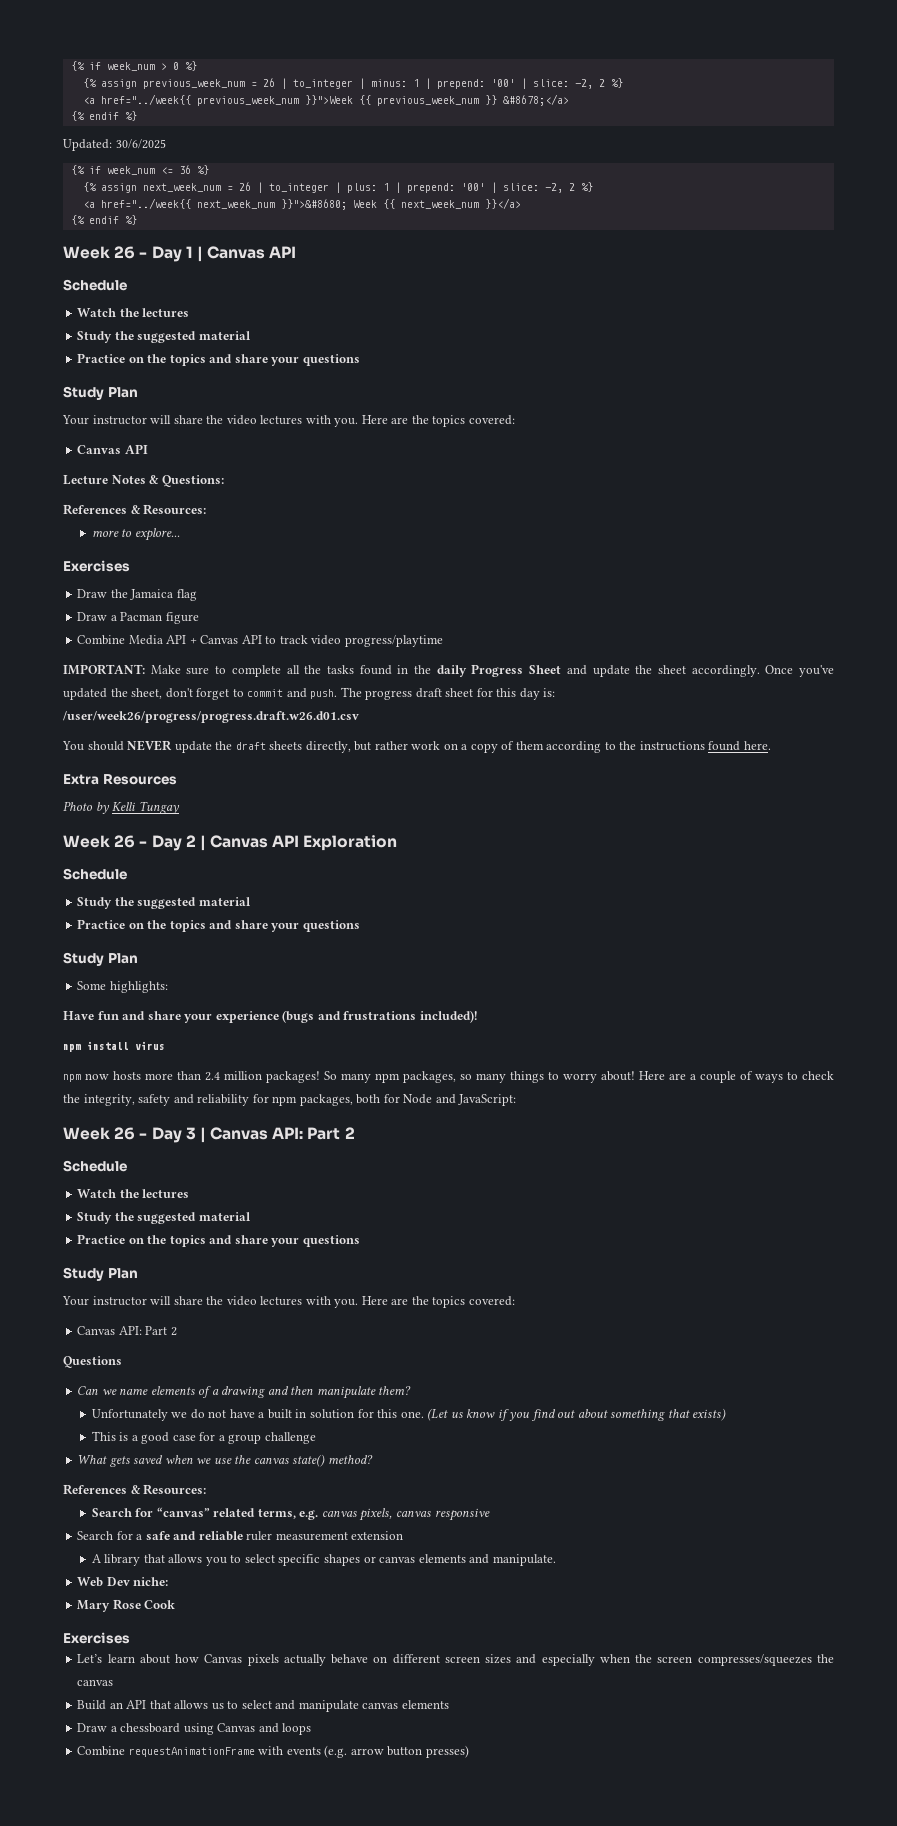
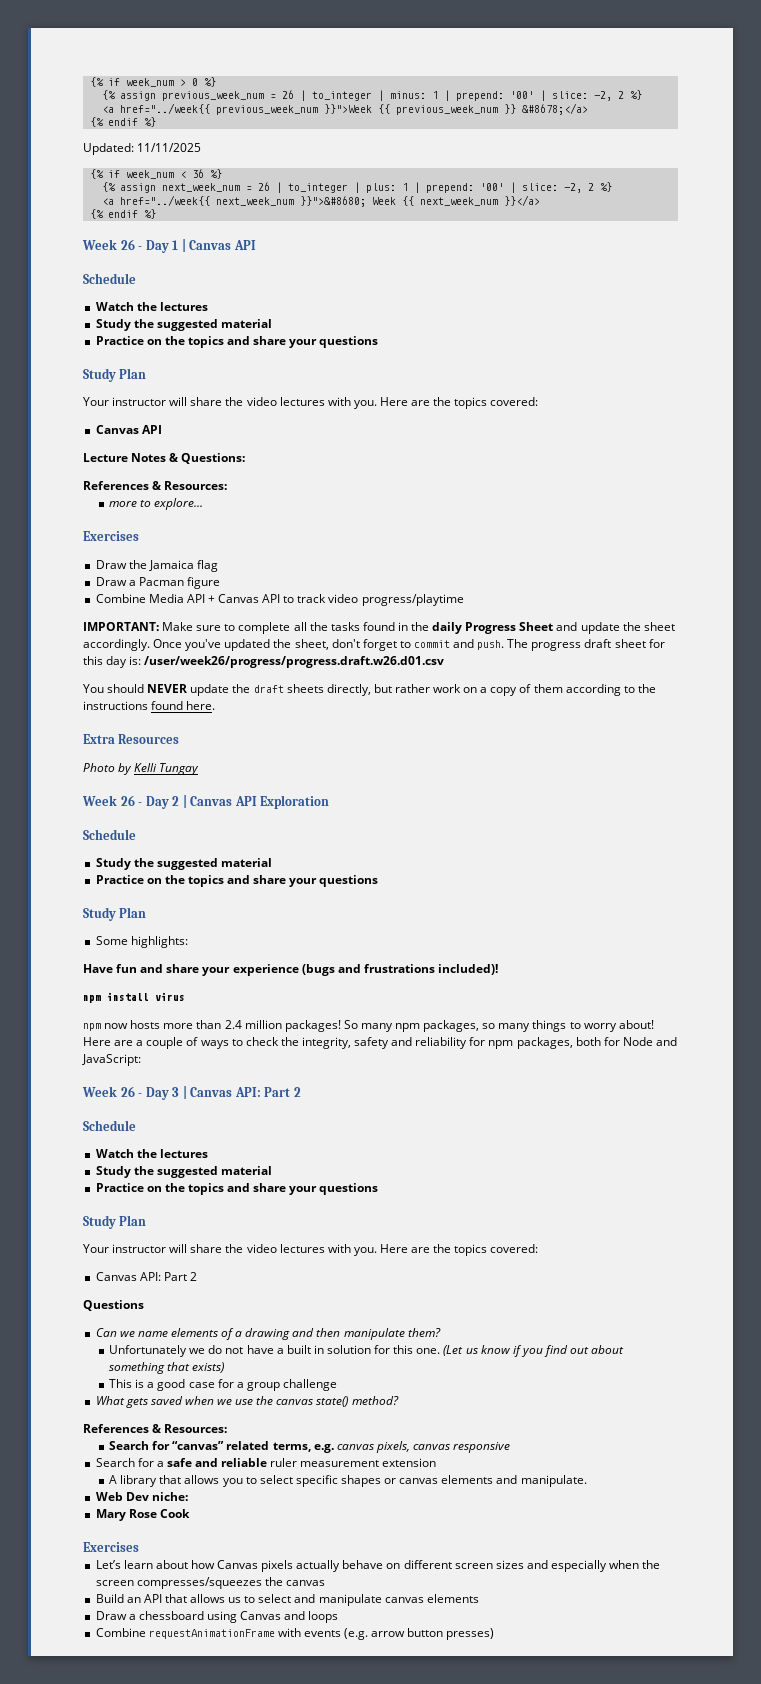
[115,139,166,149] [70,165,173,175] 30/6/2025 // {% if week_num <= -> [137,143,202,152] [89,169,186,179] 11/11/2025 // {% if week_num <

